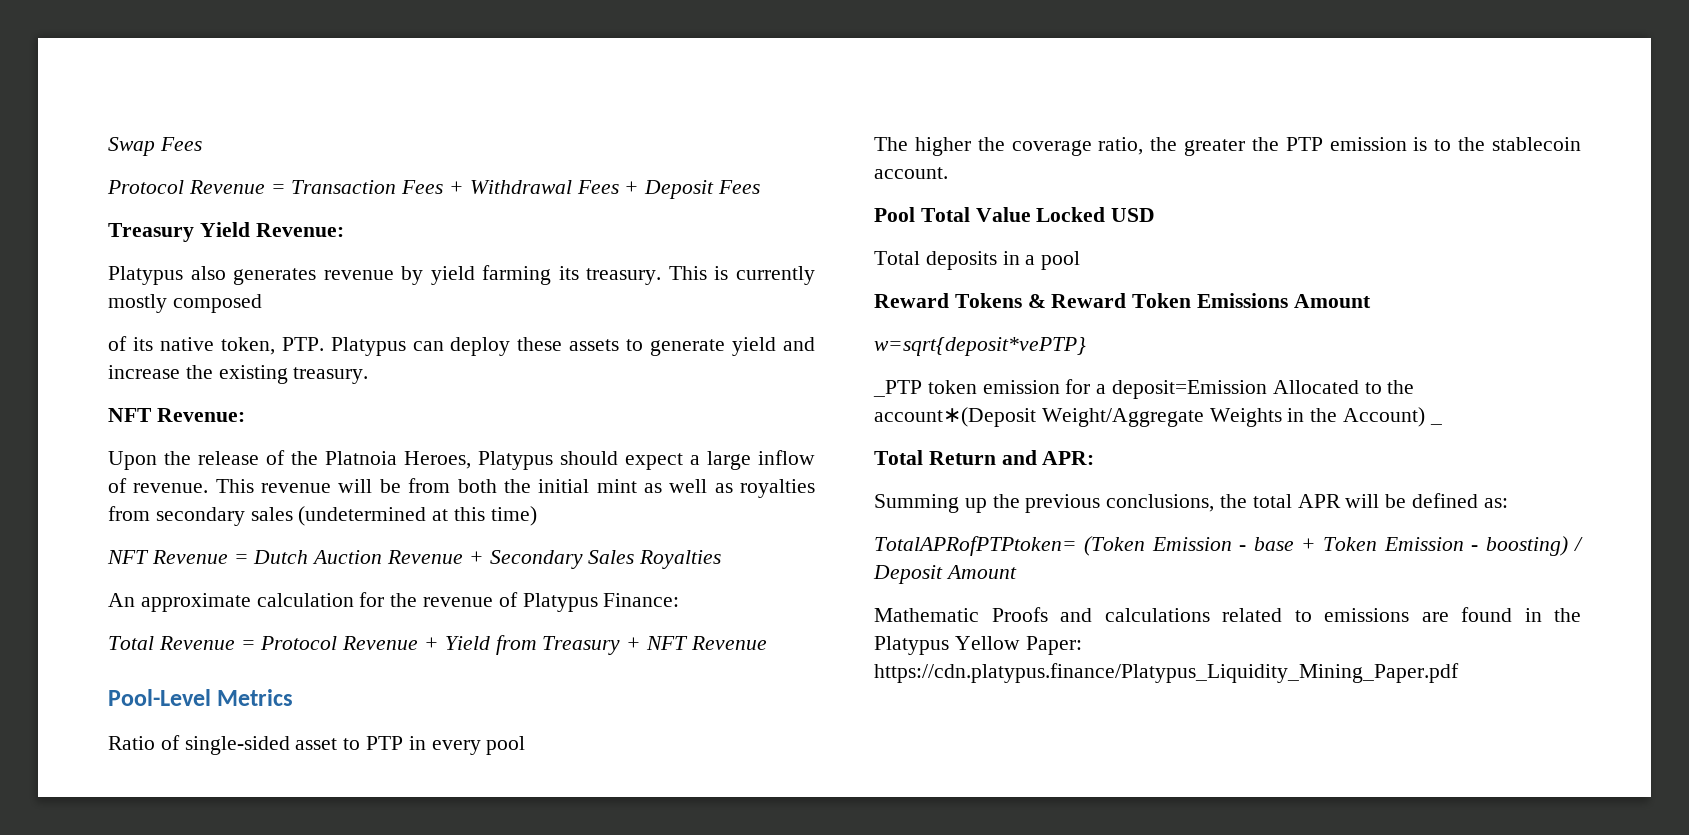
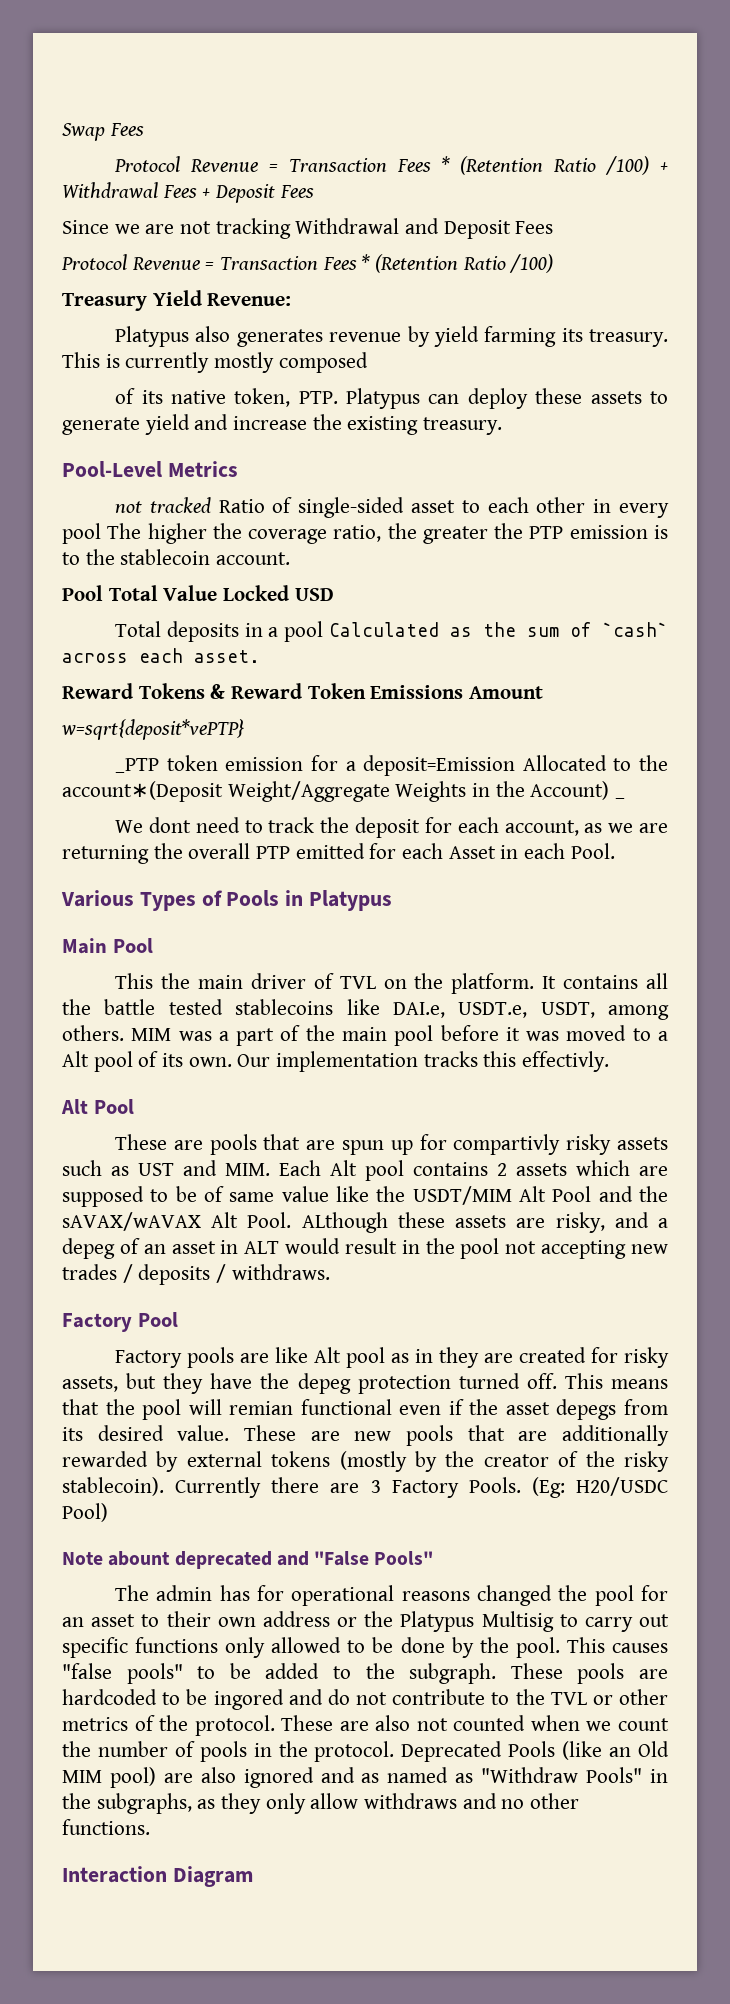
(444, 187) none -> [441,156,650,175] * (Retention Ratio /100)
(761, 187) none -> [62,218,554,239] [61,254,554,273] // Since we are not tracking Withdrawal and Deposit Fees // Protocol Revenue = Transaction Fees * (Retention Ratio /100)
[108,408,245,422] [108,450,815,470] [108,478,815,498] [108,506,537,526] [107,550,722,569] [108,592,680,612] [108,635,767,655] // NFT Revenue: // Upon the release of the Platnoia Heroes, Platypus should expect a large inflow of revenue. This revenue will be from both the initial mint as well as royalties from secondary sales (undetermined at this time) // NFT Revenue = Dutch Auction Revenue + Secondary Sales Royalties // An approximate calculation for the revenue of Platypus Finance: // Total Revenue = Protocol Revenue + Yield from Treasury + NFT Revenue -> (503, 426) none
(294, 697) none -> [115,497,211,513] not tracked
[366,736,404,750] PTP -> [487,497,586,513] each other
(526, 745) // -> (101, 533) none
(1081, 260) none -> [328,622,668,637] [62,648,260,663] Calculated as the sum of `cash` across each asset.
[874,450,1095,465] [874,493,1508,513] [874,536,1583,556] [873,565,1017,584] [874,607,1581,622] [874,636,1082,655] [874,663,1459,683] Total Return and APR: // Summing up the previous conclusions, the total APR will be defined as: // TotalAPRofPTPtoken= (Token Emission - base + Token Emission - boosting) / Deposit Amount // Mathematic Proofs and calculations related to emissions are found in the Platypus Yellow Paper: https://cdn.platypus.finance/Platypus_Liquidity_Mining_Paper.pdf -> [115,817,668,838] [62,843,615,864] [61,890,393,911] [62,938,153,954] [115,973,668,994] [62,999,669,1020] [62,1025,668,1046] [62,1051,610,1072] [61,1099,134,1114] [115,1134,668,1155] [62,1160,668,1181] [62,1186,668,1207] [62,1212,668,1233] [62,1238,668,1259] [62,1264,330,1285] [62,1312,178,1332] [115,1347,669,1368] [62,1373,669,1394] [62,1399,668,1420] [62,1425,669,1446] [62,1451,669,1472] [62,1477,668,1498] [62,1503,108,1522] [62,1551,434,1569] [115,1585,668,1606] [62,1611,669,1632] [62,1637,668,1658] [62,1663,669,1684] [62,1689,668,1710] [62,1715,669,1736] [62,1741,669,1762] [62,1767,668,1788] [62,1793,580,1814] [62,1819,150,1835] [62,1866,253,1887] We dont need to track the deposit for each account, as we are returning the overall PTP emitted for each Asset in each Pool. // Various Types of Pools in Platypus // Main Pool // This the main driver of TVL on the platform. It contains all the battle tested stablecoins like DAI.e, USDT.e, USDT, among others. MIM was a part of the main pool before it was moved to a Alt pool of its own. Our implementation tracks this effectivly. // Alt Pool // These are pools that are spun up for compartivly risky assets such as UST and MIM. Each Alt pool contains 2 assets which are supposed to be of same value like the USDT/MIM Alt Pool and the sAVAX/wAVAX Alt Pool. ALthough these assets are risky, and a depeg of an asset in ALT would result in the pool not accepting new trades / deposits / withdraws. // Factory Pool // Factory pools are like Alt pool as in they are created for risky assets, but they have the depeg protection turned off. This means that the pool will remian functional even if the asset depegs from its desired value. These are new pools that are additionally rewarded by external tokens (mostly by the creator of the risky stablecoin). Currently there are 3 Factory Pools. (Eg: H20/USDC Pool) // Note abount deprecated and "False Pools" // The admin has for operational reasons changed the pool for an asset to their own address or the Platypus Multisig to carry out specific functions only allowed to be done by the pool. This causes "false pools" to be added to the subgraph. These pools are hardcoded to be ingored and do not contribute to the TVL or other metrics of the protocol. These are also not counted when we count the number of pools in the protocol. Deprecated Pools (like an Old MIM pool) are also ignored and as named as "Withdraw Pools" in the subgraphs, as they only allow withdraws and no other functions. // Interaction Diagram

